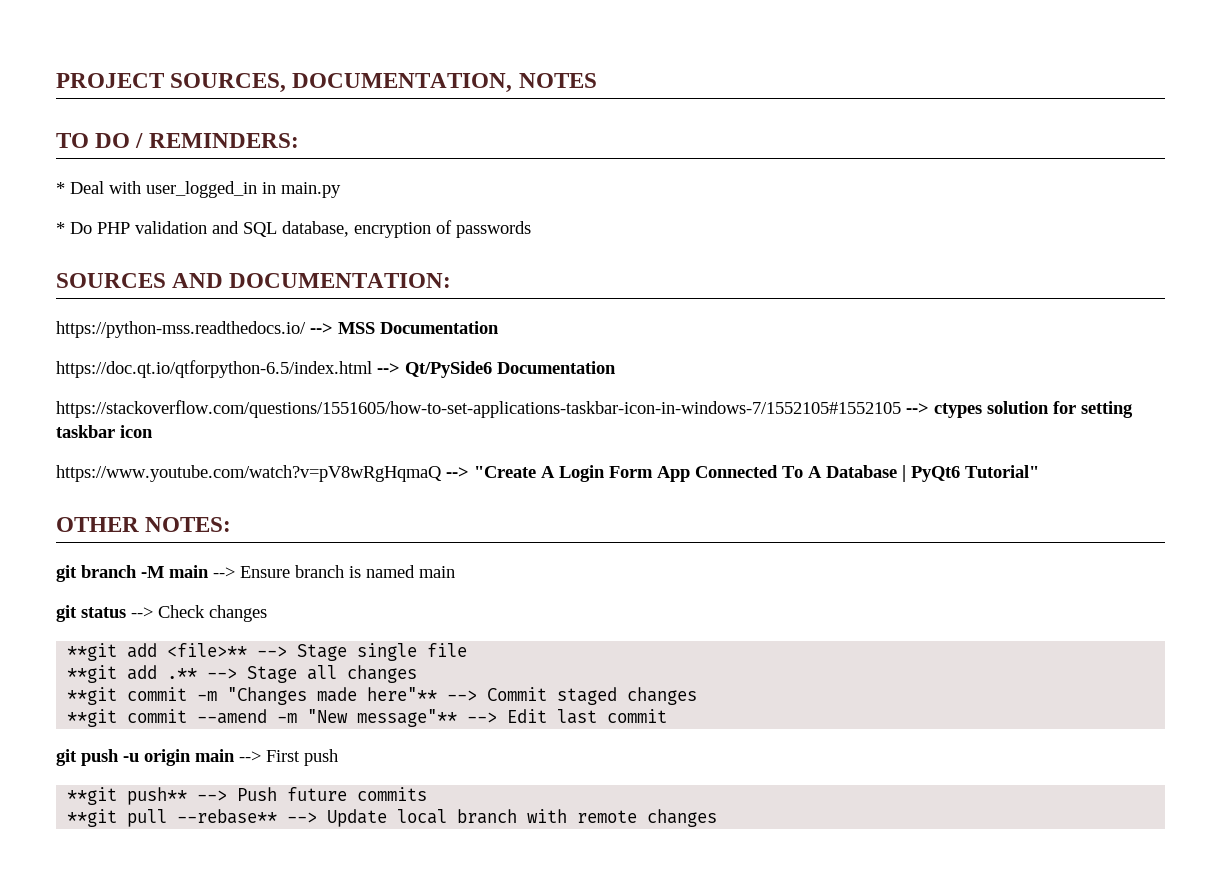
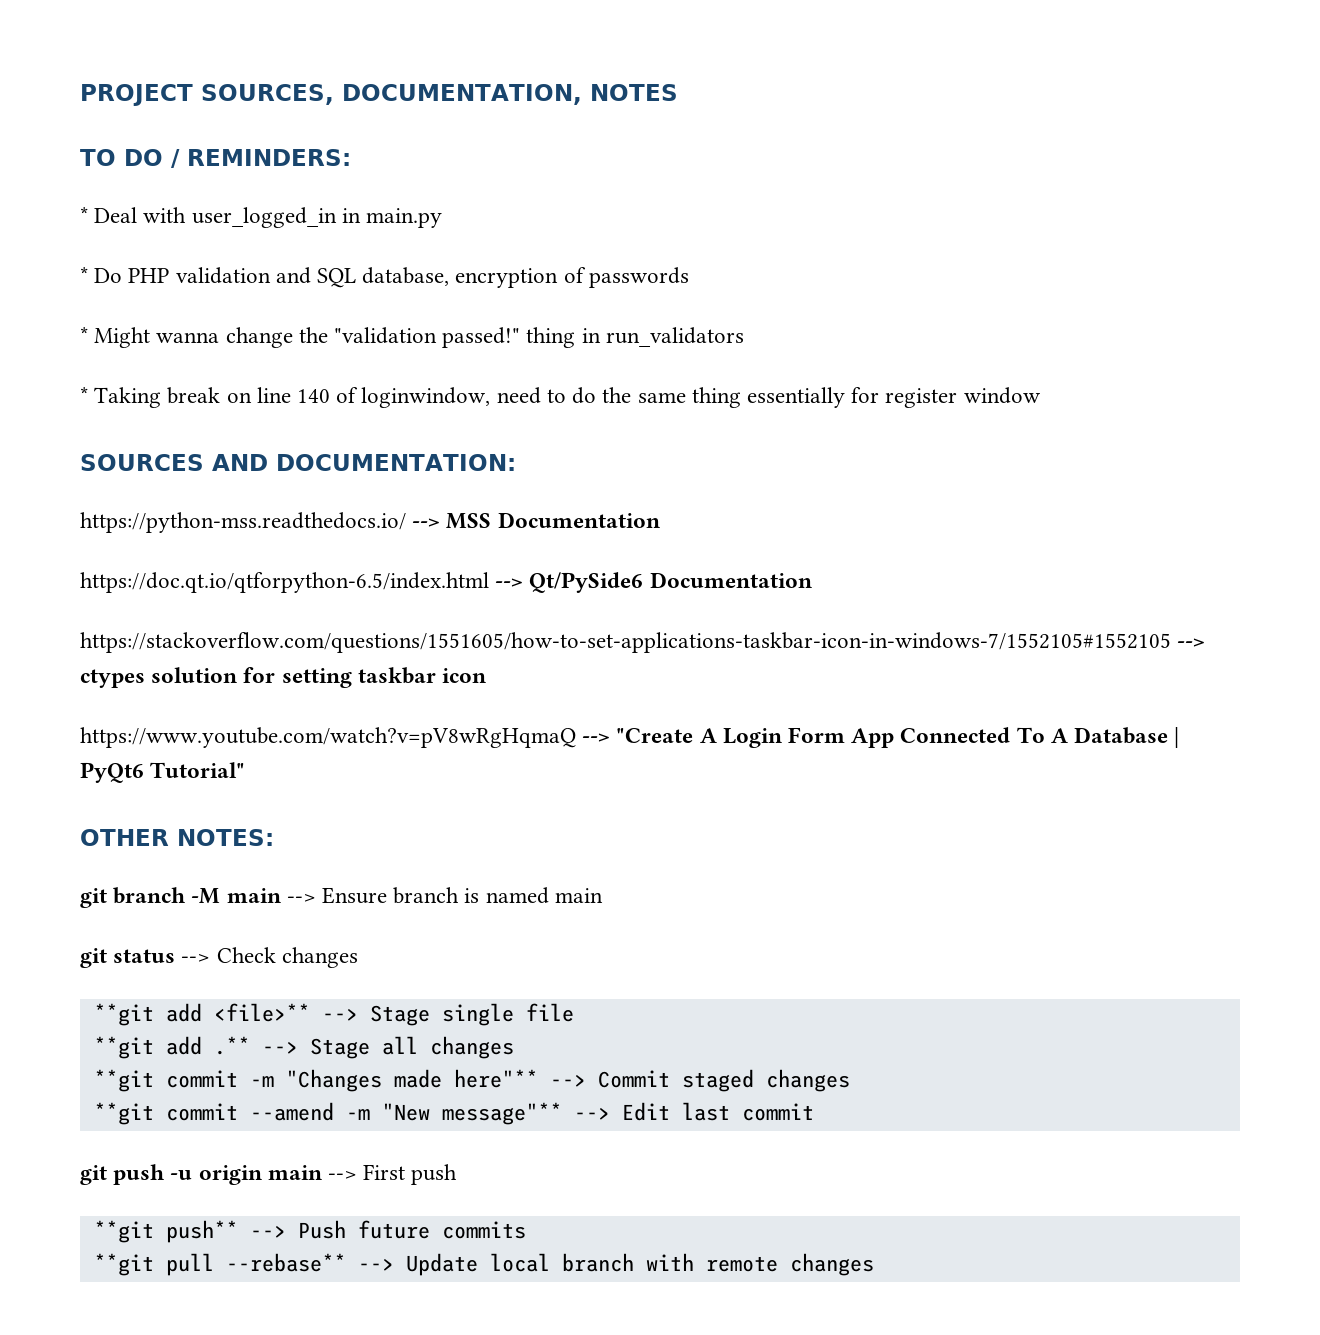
(531, 229) none -> [80,326,744,348] [80,386,1041,408] // * Might wanna change the "validation passed!" thing in run_validators // * Taking break on line 140 of loginwindow, need to do the same thing essentially for register window

